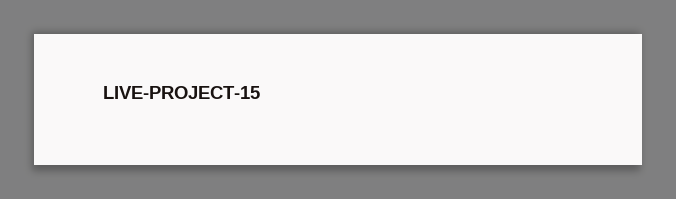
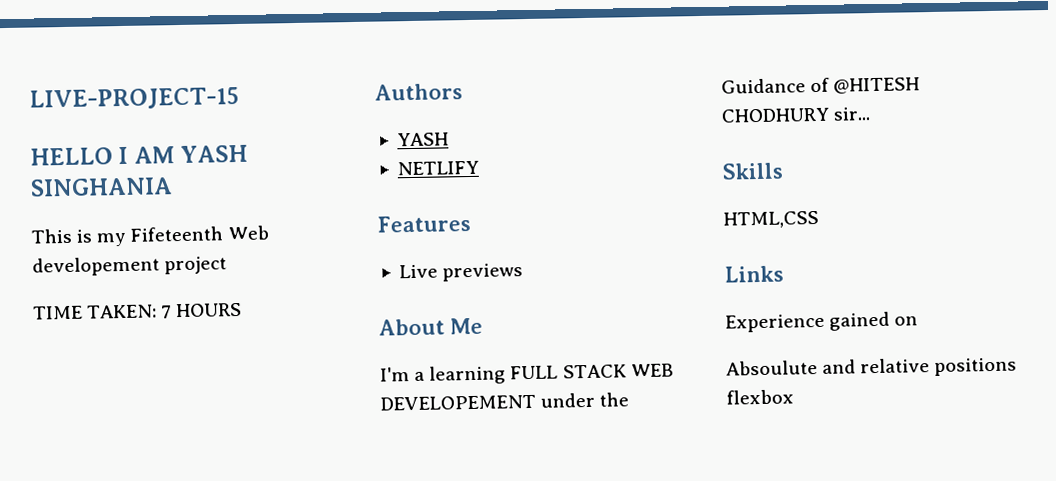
(260, 92) none -> [30,144,249,166] [30,177,173,197] [31,225,269,247] [32,256,228,277] [33,302,243,320] [375,83,463,101] [396,132,449,147] [396,160,479,176] [377,214,471,233] [398,263,524,282] [379,317,483,336] [380,363,674,385] [380,392,630,411] [721,77,921,94] [721,107,871,123] [722,162,783,180] [723,210,819,229] [724,265,784,283] [725,311,919,333] [726,357,1018,376] [726,389,794,405] // HELLO I AM YASH SINGHANIA // This is my Fifeteenth Web developement project // TIME TAKEN: 7 HOURS // Authors // YASH // NETLIFY // Features // Live previews // About Me // I'm a learning FULL STACK WEB DEVELOPEMENT under the Guidance of @HITESH CHODHURY sir... // Skills // HTML,CSS // Links // Experience gained on // Absoulute and relative positions flexbox

